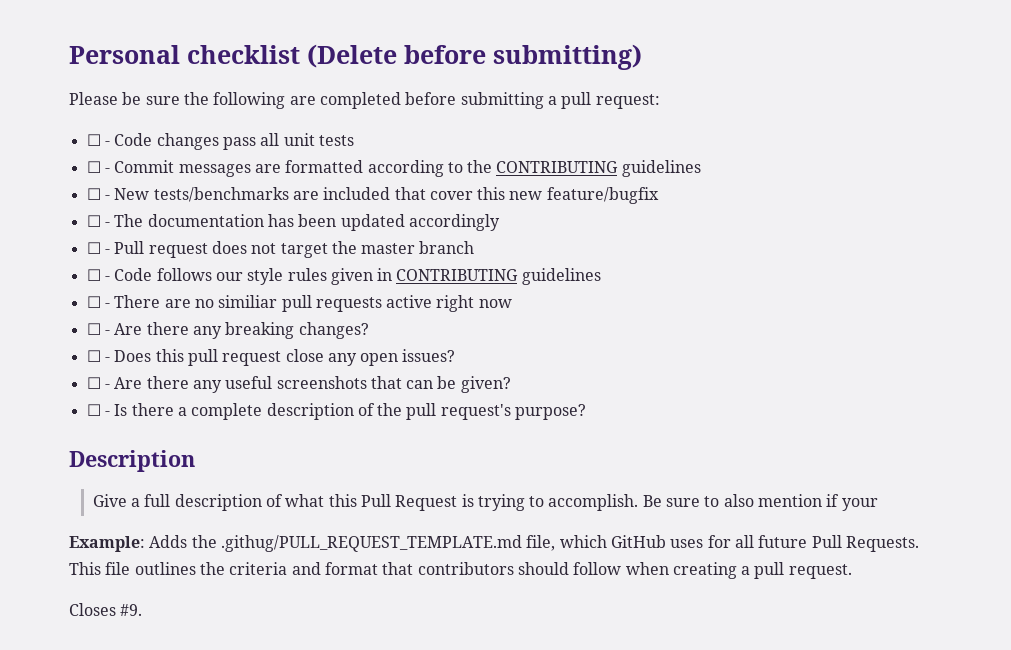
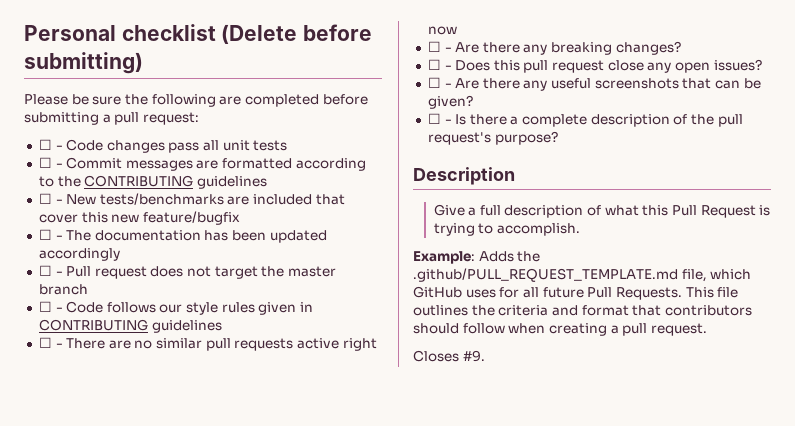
[218,295,278,308] similiar -> [156,338,203,349] similar
[642,494,878,511] Be sure to also mention if your -> (580, 229) none
[220,535,522,552] .githug/PULL_REQUEST_TEMPLATE.md -> [413,268,678,282] .github/PULL_REQUEST_TEMPLATE.md

